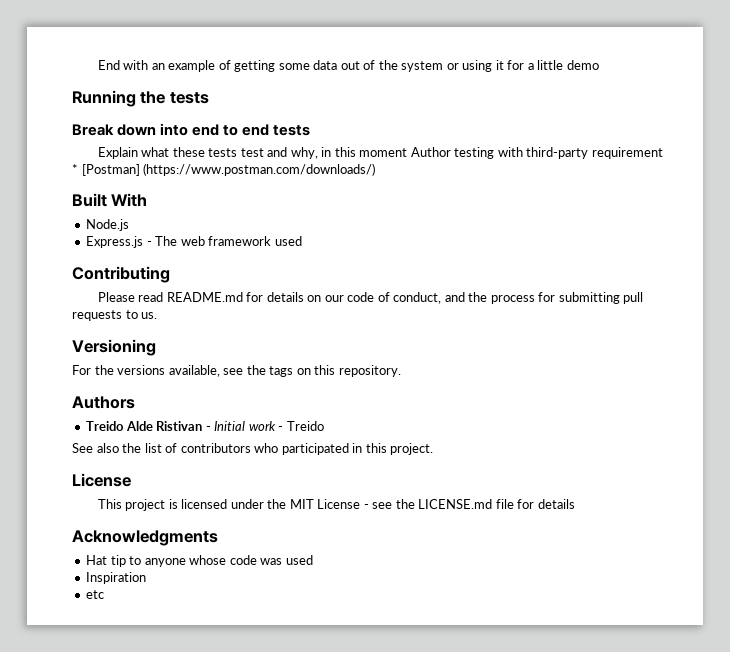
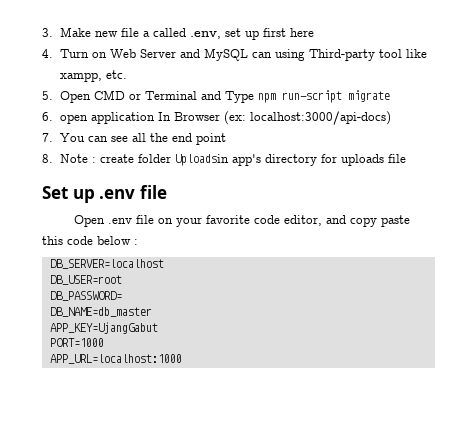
[97,60,599,72] [72,90,209,107] [72,123,311,136] [97,147,663,159] [72,163,376,176] [72,193,148,207] [86,219,130,231] [86,236,302,248] [72,266,170,283] [97,292,644,304] [72,310,158,321] [72,339,156,356] [72,365,401,377] [72,396,135,409] [86,421,324,431] [72,443,434,455] [72,473,131,487] [97,499,575,511] [72,530,218,546] [86,555,313,567] [86,572,147,584] [86,590,105,599] End with an example of getting some data out of the system or using it for a little demo // Running the tests // Break down into end to end tests // Explain what these tests test and why, in this moment Author testing with third-party requirement * [Postman] (https://www.postman.com/downloads/) // Built With // Node.js // Express.js - The web framework used // Contributing // Please read README.md for details on our code of conduct, and the process for submitting pull requests to us. // Versioning // For the versions available, see the tags on this repository. // Authors // Treido Alde Ristivan - Initial work - Treido // See also the list of contributors who participated in this project. // License // This project is licensed under the MIT License - see the LICENSE.md file for details // Acknowledgments // Hat tip to anyone whose code was used // Inspiration // etc -> [42,27,315,40] [42,48,428,61] [60,70,128,82] [42,90,391,103] [42,111,392,125] [42,133,227,145] [42,154,407,166] [42,185,167,203] [74,215,411,227] [42,236,138,245] [49,259,164,269] [49,275,122,285] [49,291,122,301] [49,307,152,317] [49,322,158,334] [49,338,104,347] [49,354,182,364] 3. Make new file a called .env, set up first here // 4. Turn on Web Server and MySQL can using Third-party tool like xampp, etc. // 5. Open CMD or Terminal and Type npm run-script migrate // 6. open application In Browser (ex: localhost:3000/api-docs) // 7. You can see all the end point // 8. Note : create folder Uploadsin app's directory for uploads file // Set up .env file // Open .env file on your favorite code editor, and copy paste this code below : // DB_SERVER=localhost // DB_USER=root // DB_PASSWORD= // DB_NAME=db_master // APP_KEY=UjangGabut // PORT=1000 // APP_URL=localhost:1000

